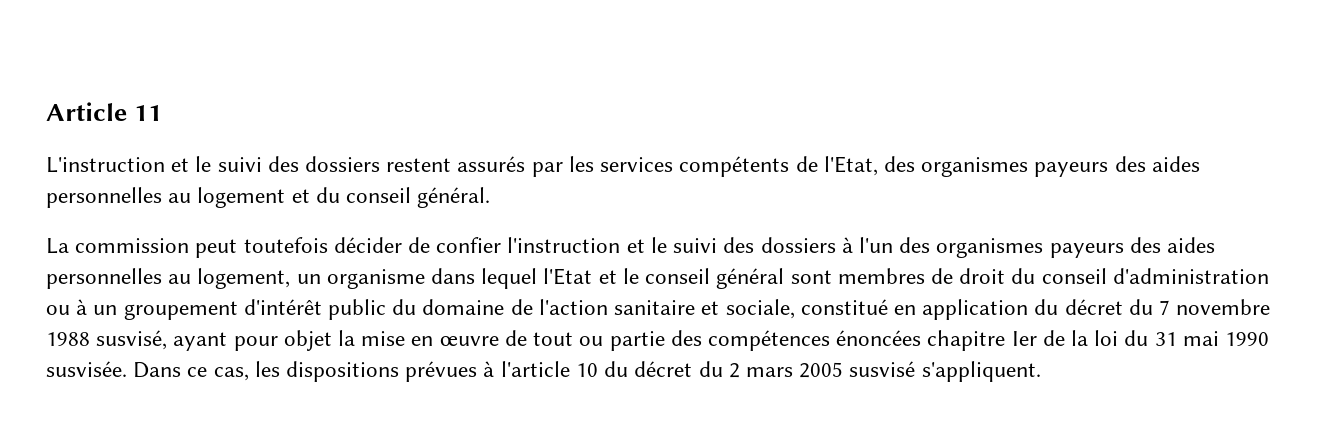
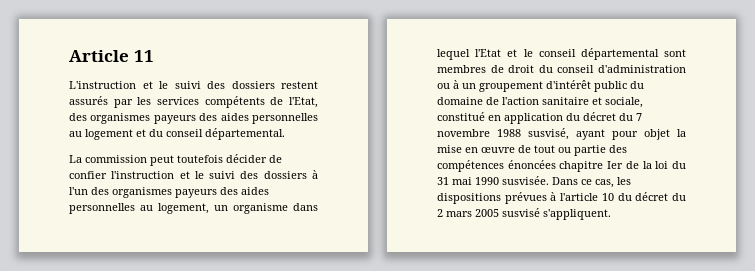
[417,187,491,208] général. -> [205,128,285,140] départemental.
[716,268,785,289] général -> [580,48,659,60] départemental

